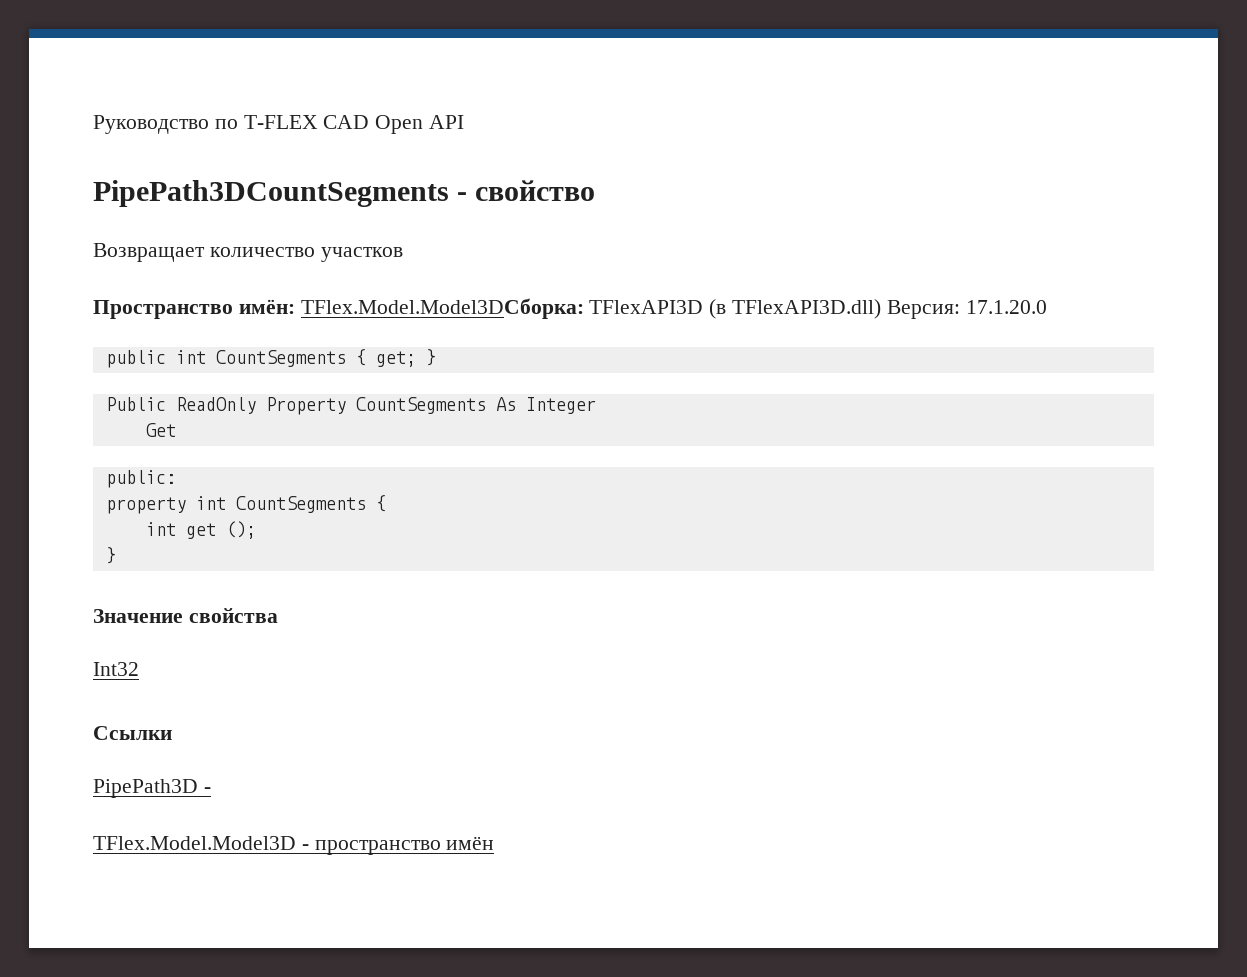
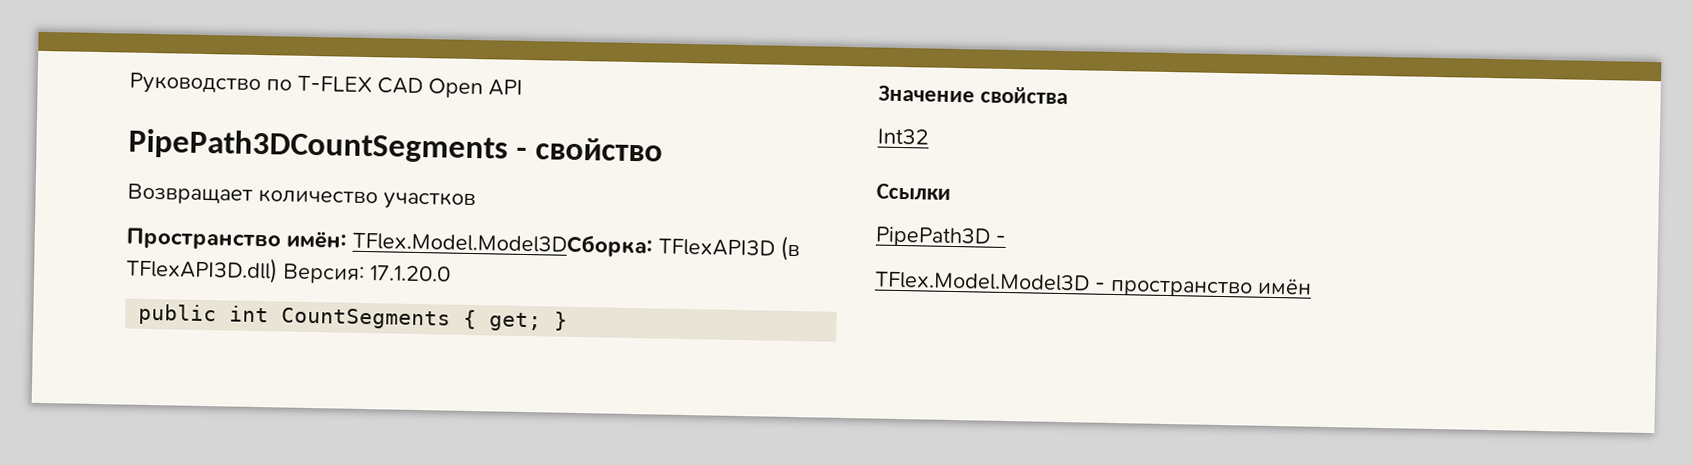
[105,397,596,415] [145,423,176,437] [105,470,176,488] [105,495,386,514] [145,521,256,539] [105,547,116,564] // Public ReadOnly Property CountSegments As Integer // Get // public: // property int CountSegments { // int get (); // } -> (569, 321) none

